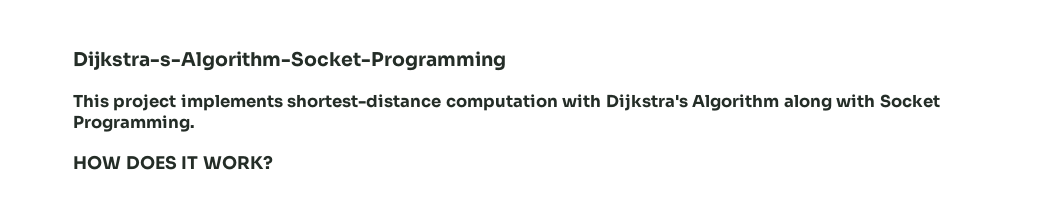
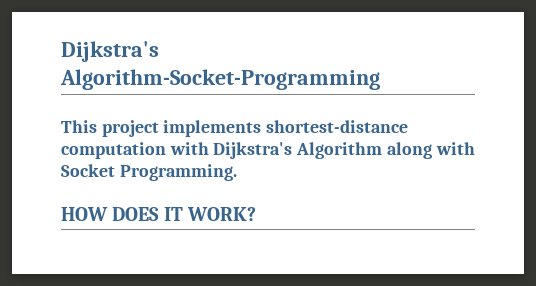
[73,51,506,71] Dijkstra-s-Algorithm-Socket-Programming -> [61,41,159,62] [60,69,380,90] Dijkstra's Algorithm-Socket-Programming

